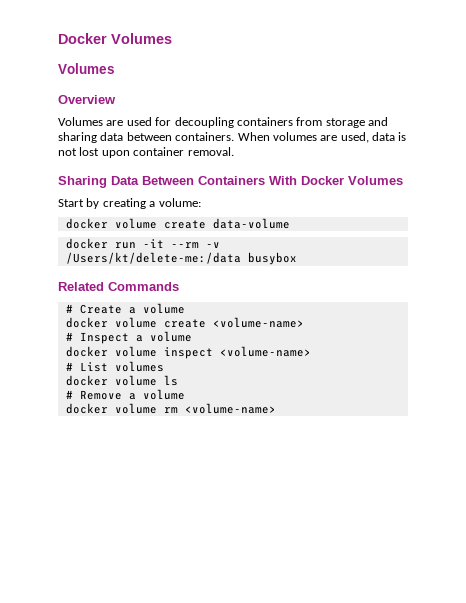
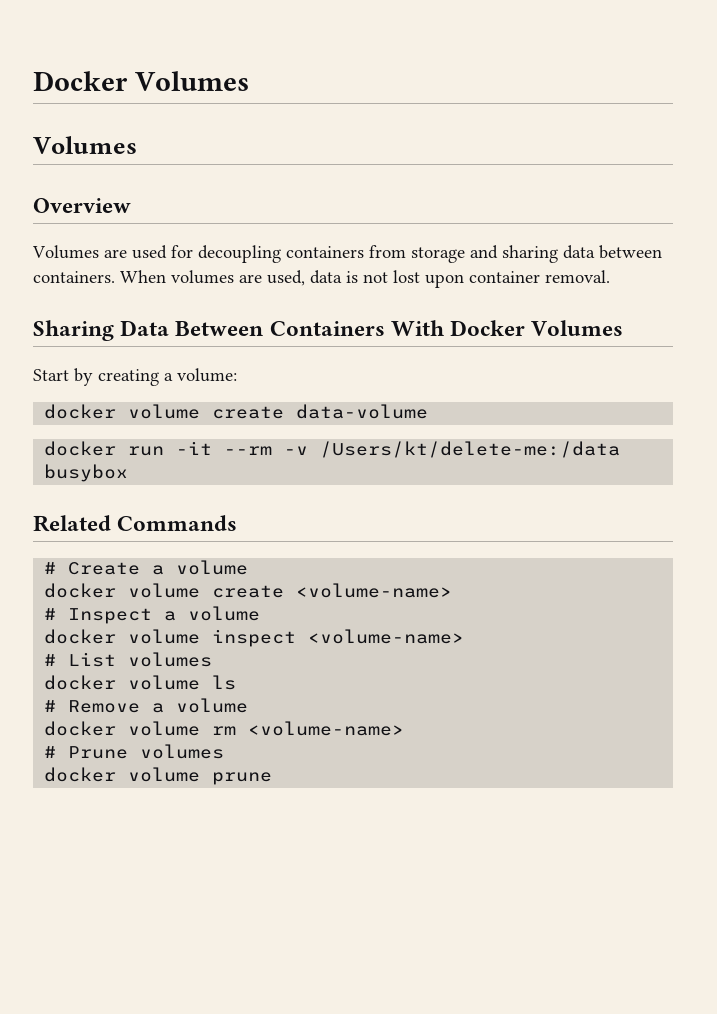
(276, 408) none -> [44,744,225,759] [44,767,273,785] // # Prune volumes // docker volume prune

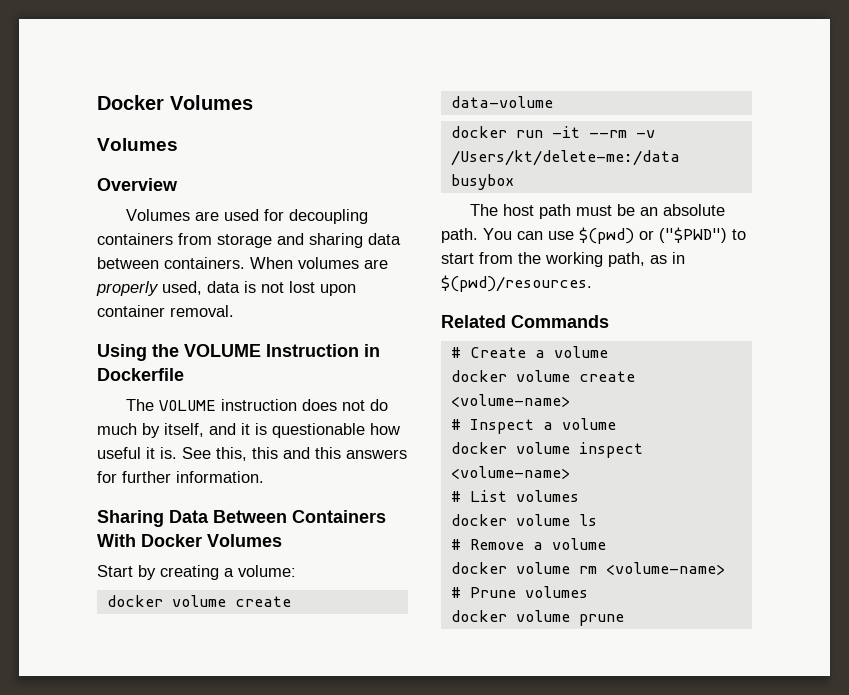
(262, 278) none -> [96,281,159,296] properly
(610, 276) none -> [97,344,380,361] [97,368,184,381] [126,399,389,411] [97,423,400,438] [97,447,407,461] [97,471,264,483] // Using the VOLUME Instruction in Dockerfile // The VOLUME instruction does not do much by itself, and it is questionable how useful it is. See this, this and this answers for further information.
(129, 473) none -> [470,204,726,219] [441,227,746,244] [441,252,685,267] [441,275,592,292] // The host path must be an absolute path. You can use $(pwd) or ("$PWD") to start from the working path, as in $(pwd)/resources.

